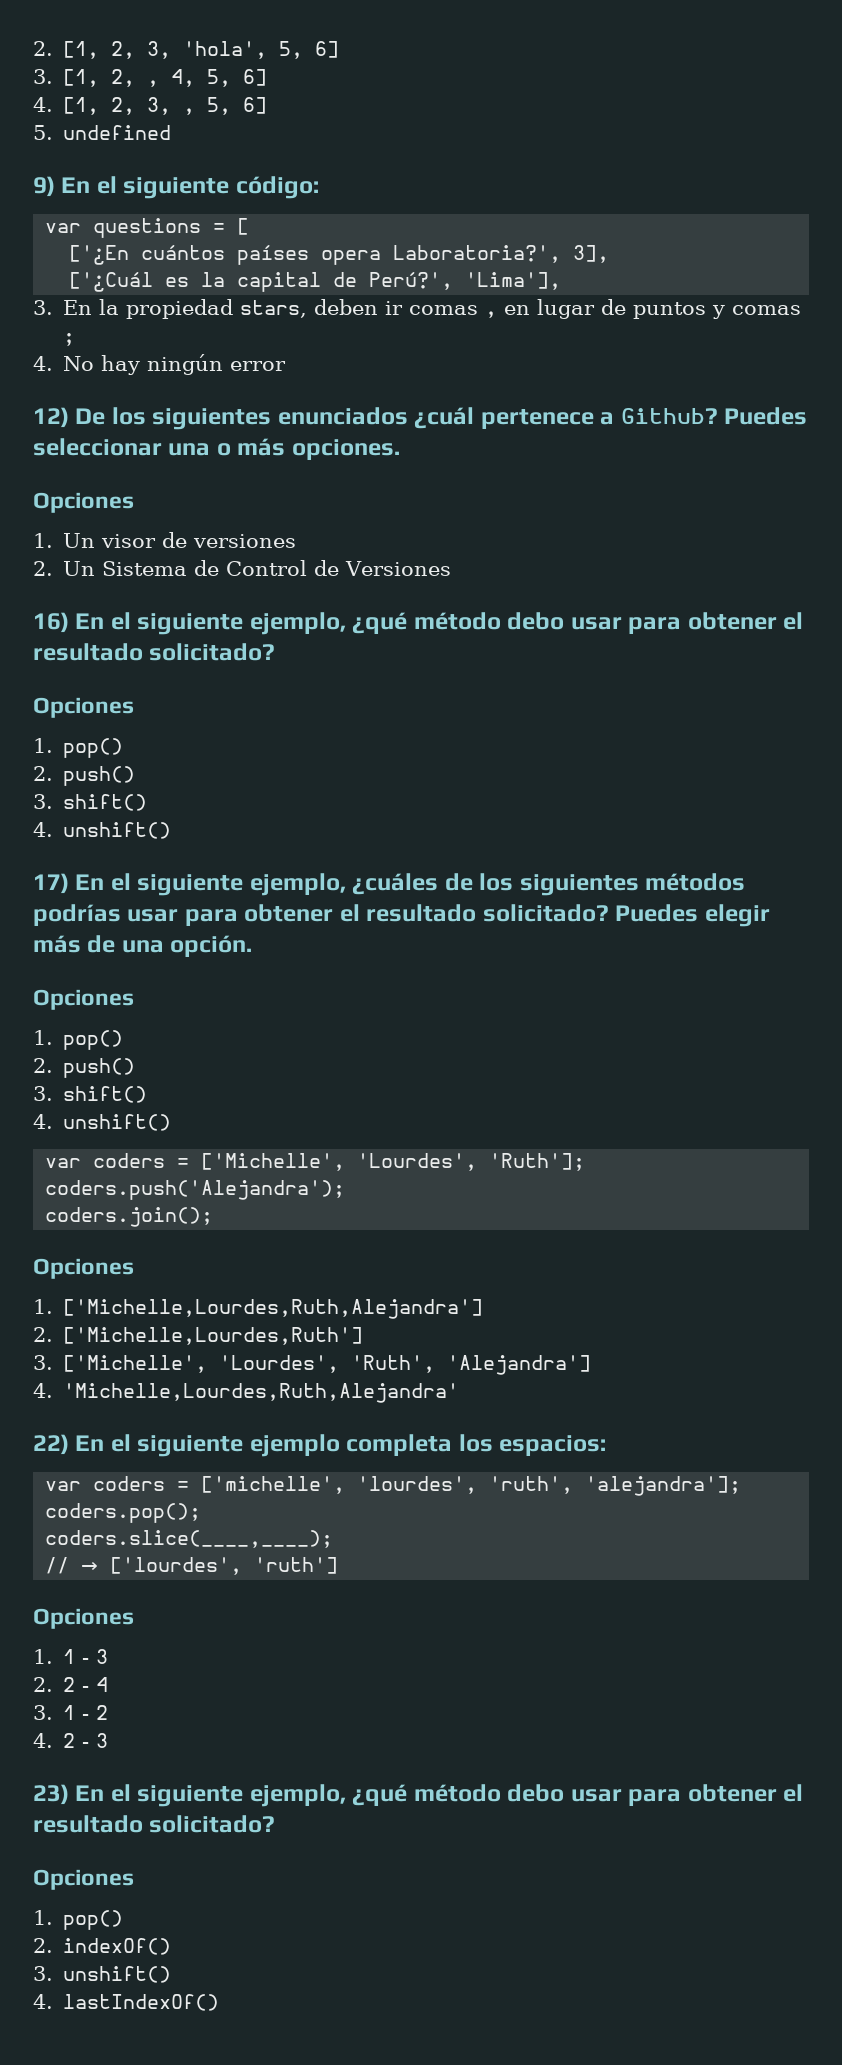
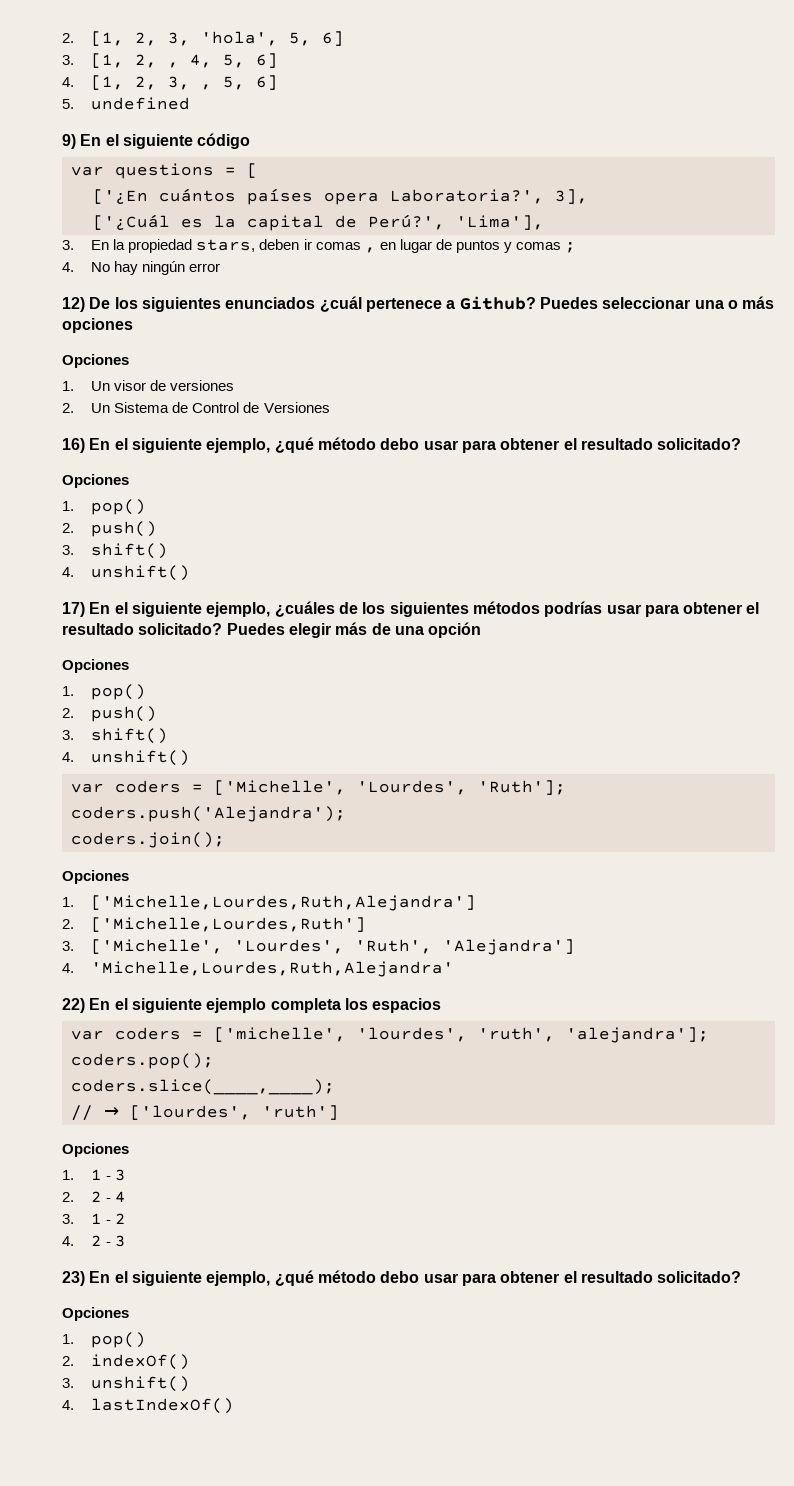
[235,176,319,199] código: -> [197,133,251,149] código
[291,439,400,460] opciones. -> [62,318,133,333] opciones
[170,935,253,957] opción. -> [428,622,482,638] opción
[499,1435,607,1456] espacios: -> [372,998,442,1013] espacios

